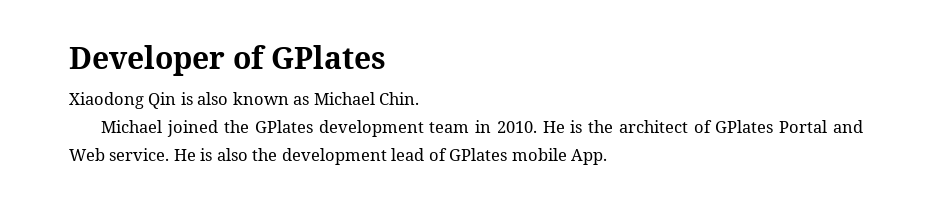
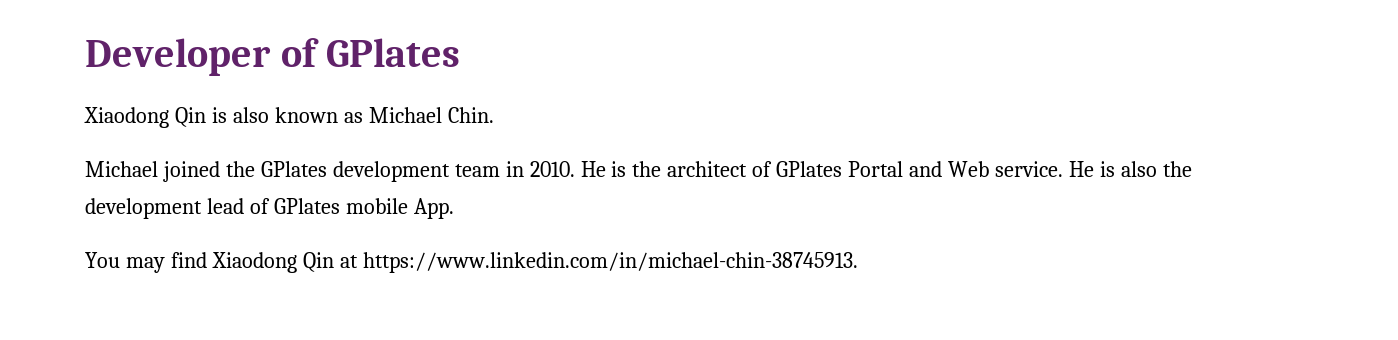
(608, 157) none -> [85,252,858,273] // You may find Xiaodong Qin at https://www.linkedin.com/in/michael-chin-38745913.

